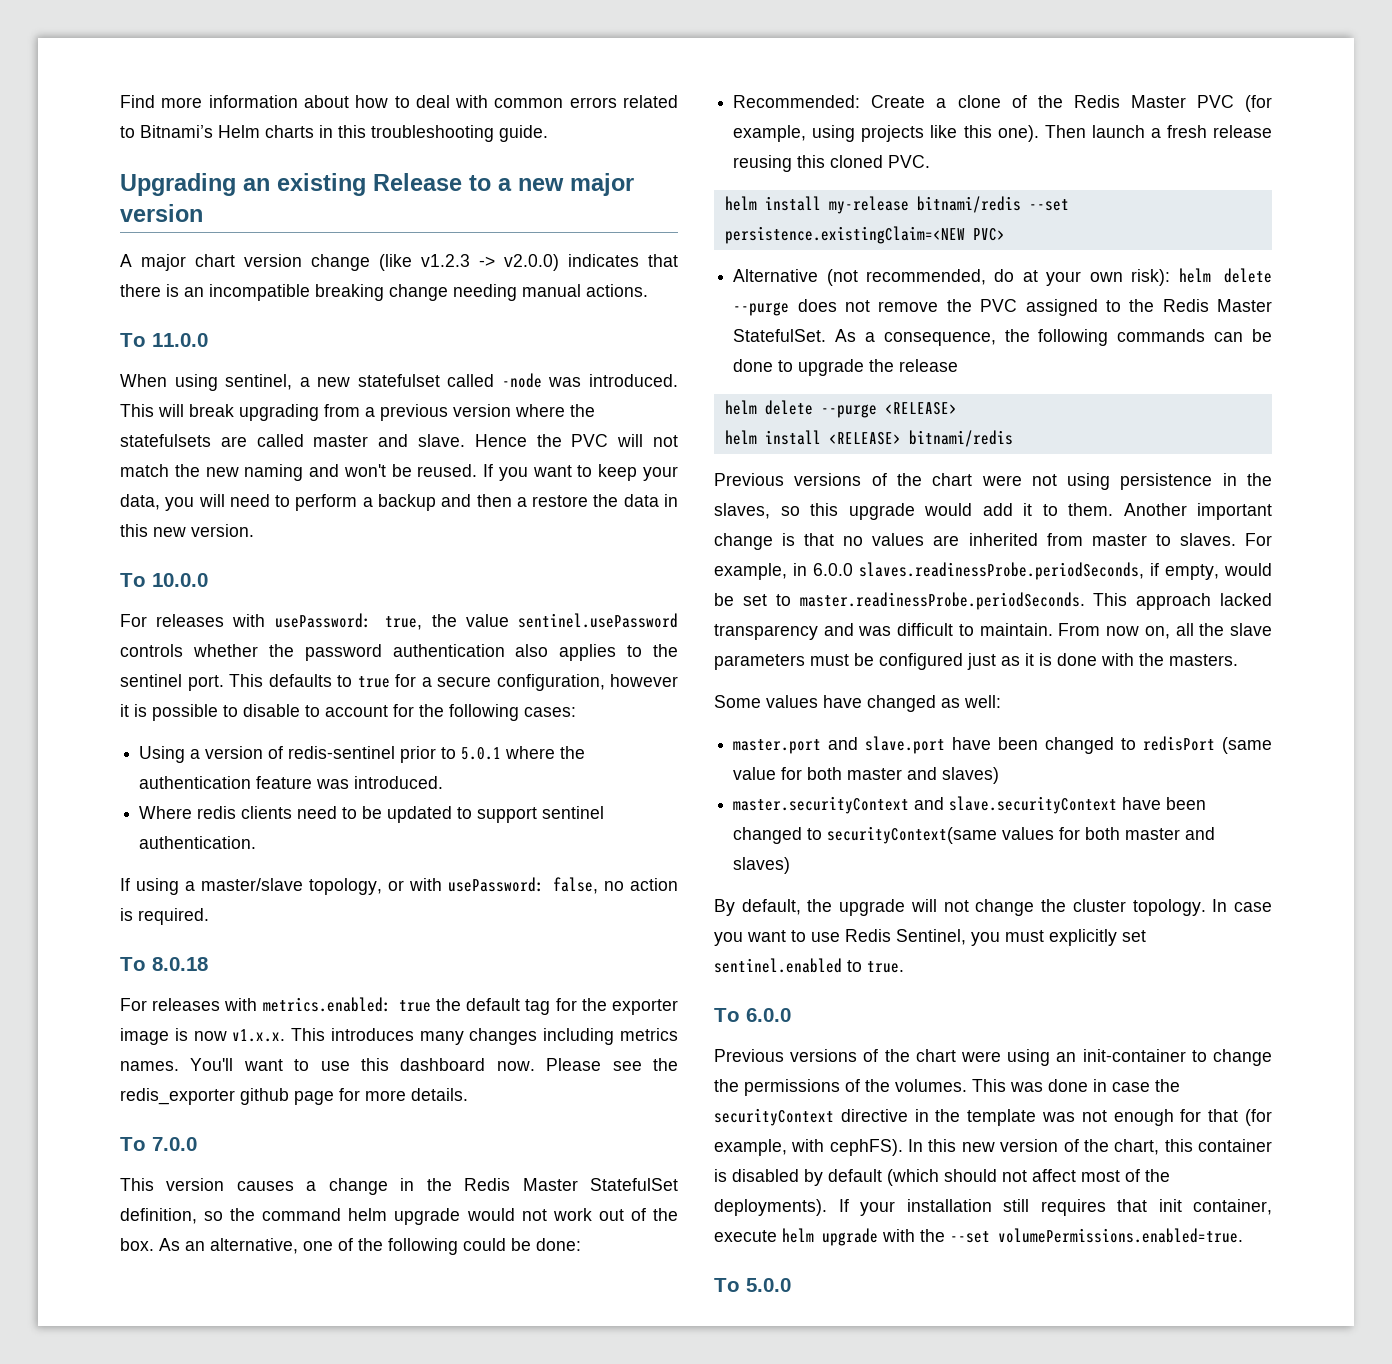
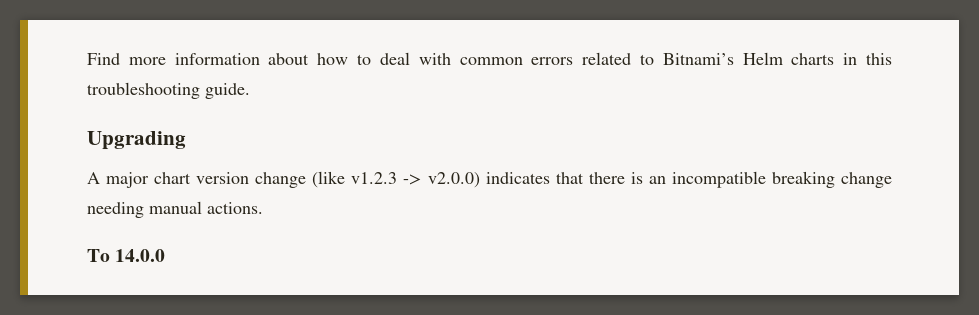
[243,173,634,196] [120,204,203,222] an existing Release to a new major version -> (186, 140) none
[152,333,208,347] [120,373,678,391] [120,404,595,421] [120,434,678,447] [120,464,678,481] [120,494,678,511] [120,524,254,537] [120,573,208,587] [120,613,678,630] [120,644,678,661] [120,674,678,691] [120,704,576,721] [139,746,586,763] [139,776,444,789] [139,806,605,823] [139,836,257,849] [120,877,678,895] [120,908,209,925] [120,957,208,971] [120,997,678,1015] [120,1028,678,1045] [120,1058,678,1071] [120,1088,468,1105] [120,1137,197,1151] [120,1178,679,1195] [120,1208,678,1225] [120,1238,581,1255] [733,95,1272,112] [733,125,1272,142] [733,155,931,172] [724,196,1069,214] [724,226,1005,244] [733,268,1272,286] [733,299,1272,316] [733,329,1272,346] [733,359,959,376] [724,400,957,418] [724,430,1013,447] [714,473,1272,490] [714,503,1272,520] [714,533,1272,550] [714,562,1272,580] [714,592,1272,610] [714,623,1272,640] [714,653,1238,670] [714,695,1001,712] [733,736,1272,754] [733,767,1000,784] [733,796,1207,814] [733,826,1216,844] [733,857,791,874] [714,899,1272,916] [714,929,1146,946] [714,958,904,973] [714,1008,791,1022] [714,1049,1272,1066] [714,1079,1180,1096] [714,1108,1272,1126] [714,1139,1272,1156] [714,1169,1170,1186] [714,1199,1272,1216] [714,1228,1243,1246] [714,1278,791,1292] 11.0.0 // When using sentinel, a new statefulset called -node was introduced. This will break upgrading from a previous version where the statefulsets are called master and slave. Hence the PVC will not match the new naming and won't be reused. If you want to keep your data, you will need to perform a backup and then a restore the data in this new version. // To 10.0.0 // For releases with usePassword: true, the value sentinel.usePassword controls whether the password authentication also applies to the sentinel port. This defaults to true for a secure configuration, however it is possible to disable to account for the following cases: // Using a version of redis-sentinel prior to 5.0.1 where the authentication feature was introduced. // Where redis clients need to be updated to support sentinel authentication. // If using a master/slave topology, or with usePassword: false, no action is required. // To 8.0.18 // For releases with metrics.enabled: true the default tag for the exporter image is now v1.x.x. This introduces many changes including metrics names. You'll want to use this dashboard now. Please see the redis_exporter github page for more details. // To 7.0.0 // This version causes a change in the Redis Master StatefulSet definition, so the command helm upgrade would not work out of the box. As an alternative, one of the following could be done: // Recommended: Create a clone of the Redis Master PVC (for example, using projects like this one). Then launch a fresh release reusing this cloned PVC. // helm install my-release bitnami/redis --set persistence.existingClaim=<NEW PVC> // Alternative (not recommended, do at your own risk): helm delete --purge does not remove the PVC assigned to the Redis Master StatefulSet. As a consequence, the following commands can be done to upgrade the release // helm delete --purge <RELEASE> // helm install <RELEASE> bitnami/redis // Previous versions of the chart were not using persistence in the slaves, so this upgrade would add it to them. Another important change is that no values are inherited from master to slaves. For example, in 6.0.0 slaves.readinessProbe.periodSeconds, if empty, would be set to master.readinessProbe.periodSeconds. This approach lacked transparency and was difficult to maintain. From now on, all the slave parameters must be configured just as it is done with the masters. // Some values have changed as well: // master.port and slave.port have been changed to redisPort (same value for both master and slaves) // master.securityContext and slave.securityContext have been changed to securityContext(same values for both master and slaves) // By default, the upgrade will not change the cluster topology. In case you want to use Redis Sentinel, you must explicitly set sentinel.enabled to true. // To 6.0.0 // Previous versions of the chart were using an init-container to change the permissions of the volumes. This was done in case the securityContext directive in the template was not enough for that (for example, with cephFS). In this new version of the chart, this container is disabled by default (which should not affect most of the deployments). If your installation still requires that init container, execute helm upgrade with the --set volumePermissions.enabled=true. // To 5.0.0 -> [115,249,166,262] 14.0.0

